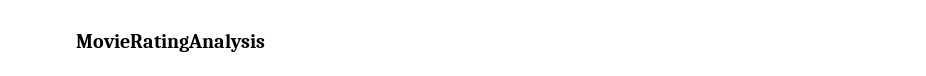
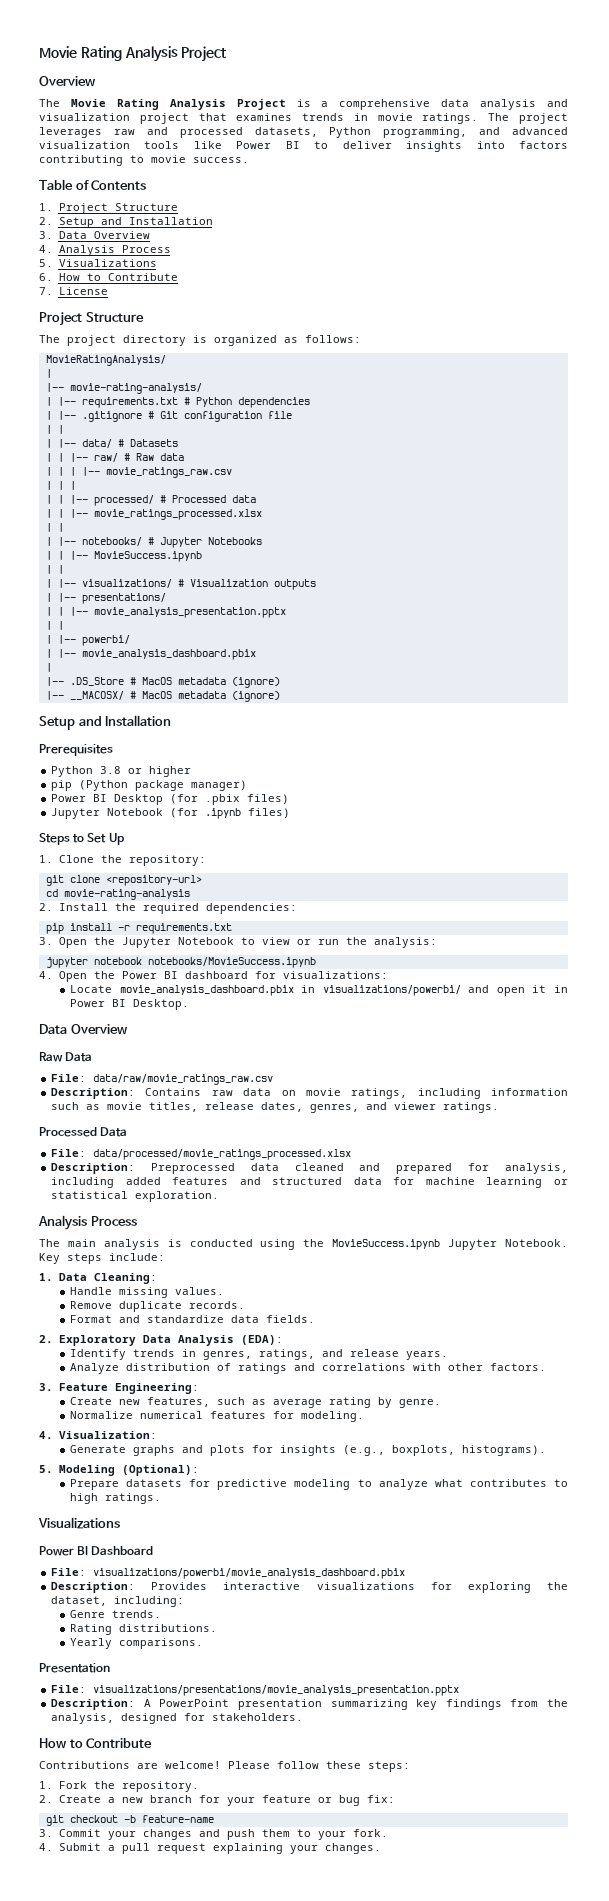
[76,33,265,52] MovieRatingAnalysis -> [39,46,227,62] [39,76,96,87] [39,99,568,110] [39,113,568,124] [39,127,568,138] [39,141,569,152] [39,155,249,166] [39,179,147,190] [39,203,178,214] [39,217,213,228] [39,231,150,239] [39,245,171,256] [39,259,157,267] [39,273,178,281] [39,287,108,295] [39,312,144,326] [39,335,361,346] [45,355,166,366] [45,369,52,378] [45,383,202,394] [45,397,310,408] [45,411,292,422] [45,425,64,434] [45,439,178,448] [45,453,184,462] [45,467,232,478] [45,481,76,490] [45,495,256,506] [45,509,262,520] [45,523,64,532] [45,537,262,548] [45,551,202,562] [45,565,64,574] [45,579,316,590] [45,593,166,604] [45,607,286,618] [45,621,64,630] [45,635,130,646] [45,649,256,660] [45,663,52,672] [45,677,280,688] [45,691,280,702] [39,715,172,730] [39,744,113,756] [51,766,192,777] [51,780,248,791] [51,794,290,805] [51,808,291,819] [39,833,124,845] [39,855,206,866] [45,875,202,886] [45,889,190,900] [39,903,297,914] [45,923,232,934] [39,937,437,948] [45,957,316,968] [39,971,388,982] [70,985,568,996] [70,999,190,1010] [39,1024,128,1035] [39,1052,93,1062] [51,1074,274,1085] [51,1088,568,1099] [51,1102,500,1113] [39,1127,128,1137] [51,1149,352,1160] [51,1163,568,1174] [51,1177,568,1188] [51,1191,220,1202] [38,1215,137,1230] [39,1239,569,1250] [39,1253,165,1264] [39,1273,157,1284] [70,1287,225,1298] [70,1301,246,1312] [70,1315,316,1323] [39,1335,283,1346] [70,1349,449,1360] [70,1363,547,1374] [39,1383,199,1394] [70,1397,442,1408] [70,1411,365,1422] [39,1431,157,1439] [70,1445,547,1456] [39,1465,199,1476] [70,1479,568,1490] [70,1493,162,1504] [38,1517,120,1529] [39,1546,154,1556] [51,1568,406,1579] [51,1582,568,1593] [51,1596,185,1607] [70,1610,162,1618] [70,1624,218,1635] [70,1638,204,1649] [39,1663,110,1673] [51,1685,460,1696] [51,1699,568,1710] [51,1713,304,1724] [39,1738,153,1749] [39,1761,410,1772] [39,1781,199,1792] [39,1795,395,1806] [45,1815,214,1826] [39,1829,388,1840] [39,1843,381,1854] Movie Rating Analysis Project // Overview // The Movie Rating Analysis Project is a comprehensive data analysis and visualization project that examines trends in movie ratings. The project leverages raw and processed datasets, Python programming, and advanced visualization tools like Power BI to deliver insights into factors contributing to movie success. // Table of Contents // 1. Project Structure // 2. Setup and Installation // 3. Data Overview // 4. Analysis Process // 5. Visualizations // 6. How to Contribute // 7. License // Project Structure // The project directory is organized as follows: // MovieRatingAnalysis/ // | // |-- movie-rating-analysis/ // | |-- requirements.txt # Python dependencies // | |-- .gitignore # Git configuration file // | | // | |-- data/ # Datasets // | | |-- raw/ # Raw data // | | | |-- movie_ratings_raw.csv // | | | // | | |-- processed/ # Processed data // | | |-- movie_ratings_processed.xlsx // | | // | |-- notebooks/ # Jupyter Notebooks // | | |-- MovieSuccess.ipynb // | | // | |-- visualizations/ # Visualization outputs // | |-- presentations/ // | | |-- movie_analysis_presentation.pptx // | | // | |-- powerbi/ // | |-- movie_analysis_dashboard.pbix // | // |-- .DS_Store # MacOS metadata (ignore) // |-- __MACOSX/ # MacOS metadata (ignore) // Setup and Installation // Prerequisites // Python 3.8 or higher // pip (Python package manager) // Power BI Desktop (for .pbix files) // Jupyter Notebook (for .ipynb files) // Steps to Set Up // 1. Clone the repository: // git clone <repository-url> // cd movie-rating-analysis // 2. Install the required dependencies: // pip install -r requirements.txt // 3. Open the Jupyter Notebook to view or run the analysis: // jupyter notebook notebooks/MovieSuccess.ipynb // 4. Open the Power BI dashboard for visualizations: // Locate movie_analysis_dashboard.pbix in visualizations/powerbi/ and open it in Power BI Desktop. // Data Overview // Raw Data // File: data/raw/movie_ratings_raw.csv // Description: Contains raw data on movie ratings, including information such as movie titles, release dates, genres, and viewer ratings. // Processed Data // File: data/processed/movie_ratings_processed.xlsx // Description: Preprocessed data cleaned and prepared for analysis, including added features and structured data for machine learning or statistical exploration. // Analysis Process // The main analysis is conducted using the MovieSuccess.ipynb Jupyter Notebook. Key steps include: // 1. Data Cleaning: // Handle missing values. // Remove duplicate records. // Format and standardize data fields. // 2. Exploratory Data Analysis (EDA): // Identify trends in genres, ratings, and release years. // Analyze distribution of ratings and correlations with other factors. // 3. Feature Engineering: // Create new features, such as average rating by genre. // Normalize numerical features for modeling. // 4. Visualization: // Generate graphs and plots for insights (e.g., boxplots, histograms). // 5. Modeling (Optional): // Prepare datasets for predictive modeling to analyze what contributes to high ratings. // Visualizations // Power BI Dashboard // File: visualizations/powerbi/movie_analysis_dashboard.pbix // Description: Provides interactive visualizations for exploring the dataset, including: // Genre trends. // Rating distributions. // Yearly comparisons. // Presentation // File: visualizations/presentations/movie_analysis_presentation.pptx // Description: A PowerPoint presentation summarizing key findings from the analysis, designed for stakeholders. // How to Contribute // Contributions are welcome! Please follow these steps: // 1. Fork the repository. // 2. Create a new branch for your feature or bug fix: // git checkout -b feature-name // 3. Commit your changes and push them to your fork. // 4. Submit a pull request explaining your changes.

